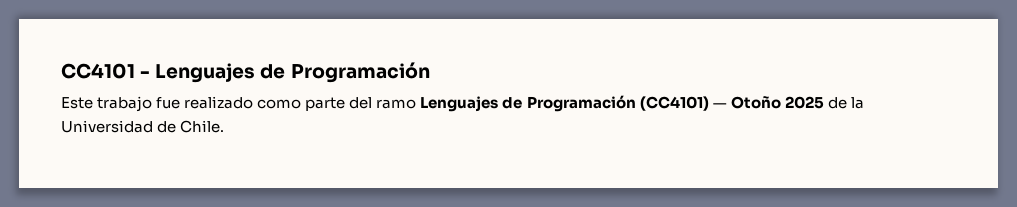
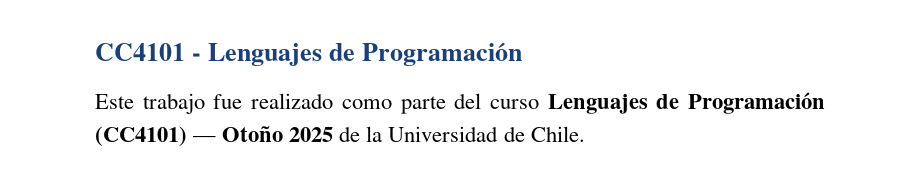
[376,99,417,109] ramo -> [489,99,539,109] curso

